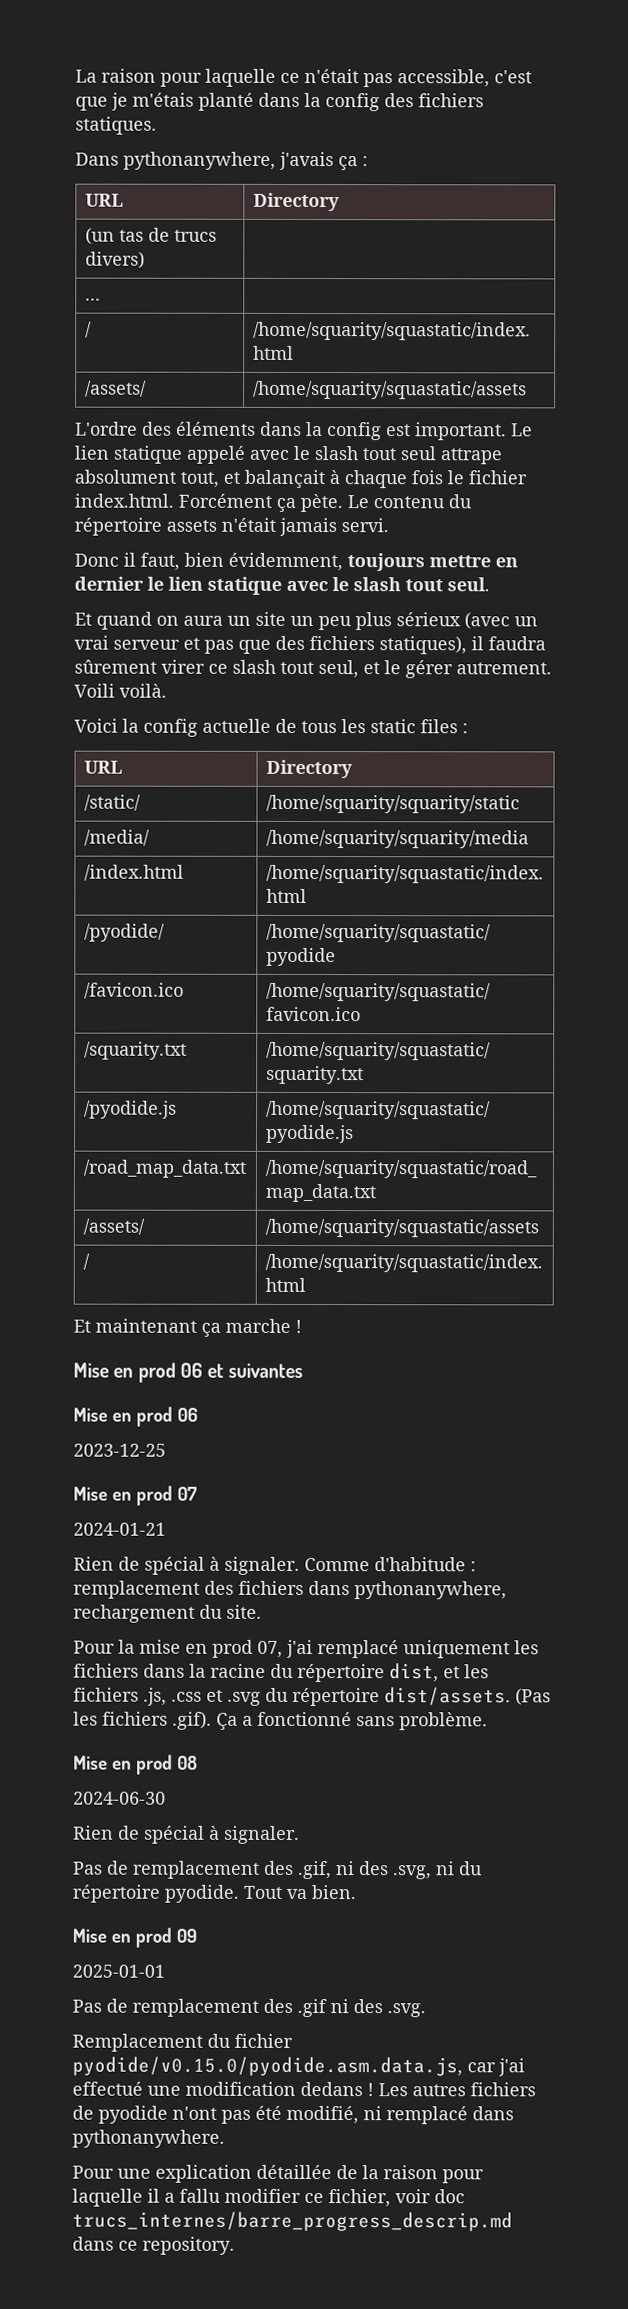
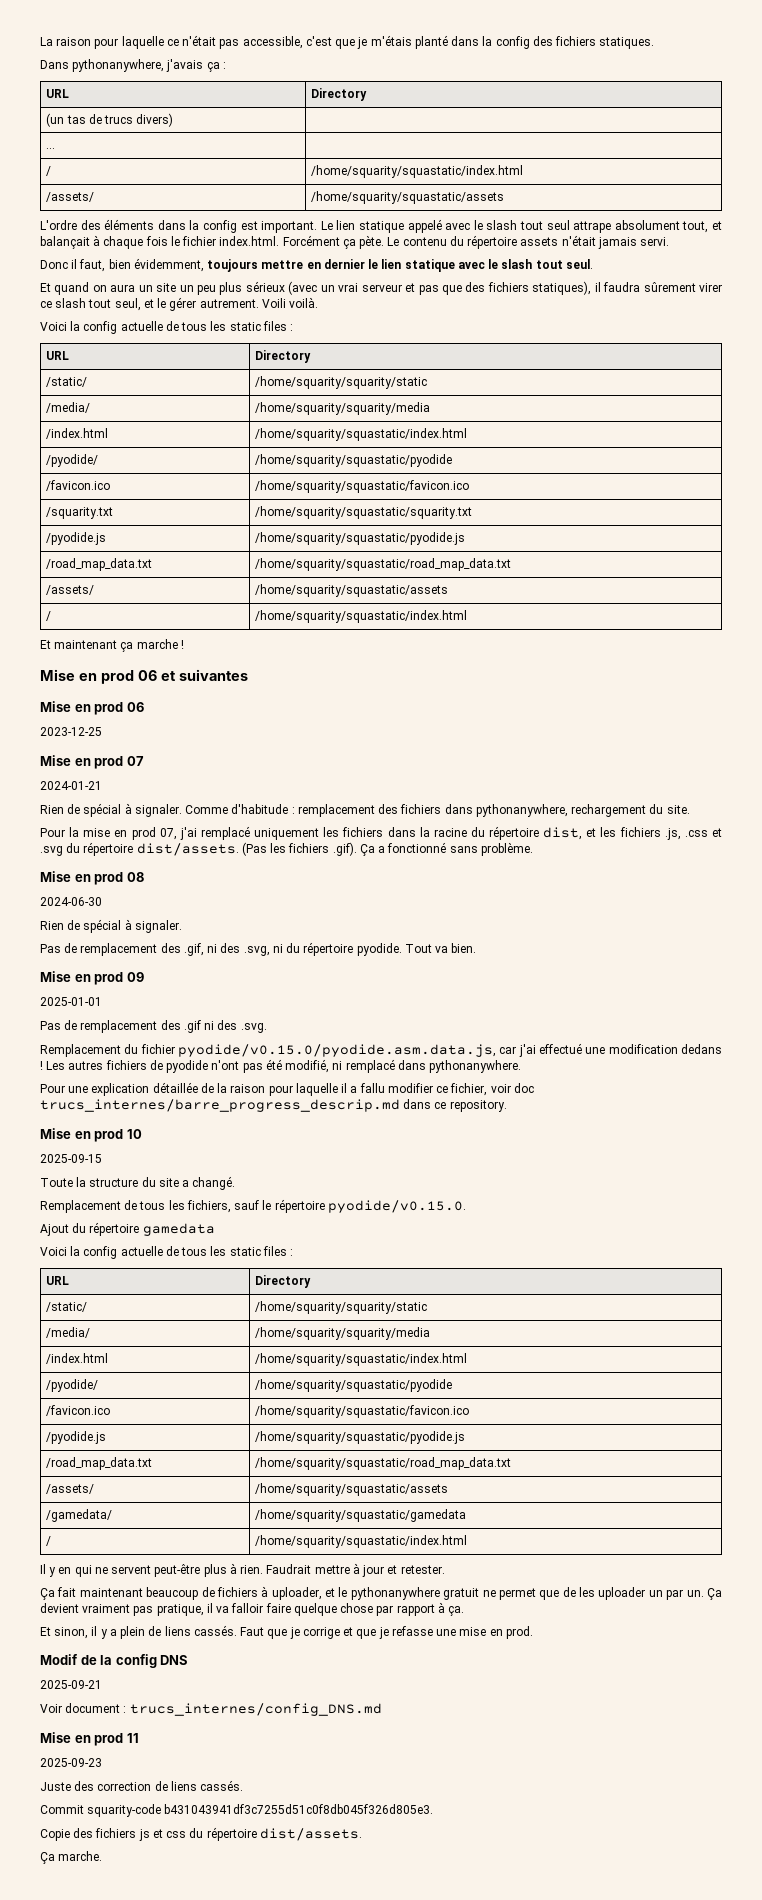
(235, 2245) none -> [40,1128,142,1142] [40,1154,102,1163] [40,1176,236,1190] [40,1199,466,1213] [40,1222,215,1236] [40,1246,294,1259] [46,1276,70,1285] [255,1275,312,1288] [46,1302,88,1312] [255,1301,428,1314] [46,1327,91,1338] [255,1327,431,1340] [46,1353,109,1364] [255,1353,468,1366] [46,1379,99,1392] [255,1379,453,1392] [46,1405,111,1416] [255,1405,470,1418] [46,1431,107,1444] [255,1431,466,1444] [46,1457,153,1470] [255,1457,512,1470] [46,1484,95,1494] [255,1483,449,1496] [46,1509,113,1522] [255,1509,467,1522] [46,1536,52,1546] [255,1535,468,1548] [40,1563,445,1577] [40,1586,722,1600] [40,1602,465,1616] [40,1625,533,1639] [40,1654,189,1668] [40,1680,102,1689] [40,1703,382,1716] [40,1732,139,1746] [40,1758,102,1767] [40,1780,244,1791] [40,1804,434,1817] [40,1827,362,1841] [40,1851,103,1864] // Mise en prod 10 // 2025-09-15 // Toute la structure du site a changé. // Remplacement de tous les fichiers, sauf le répertoire pyodide/v0.15.0. // Ajout du répertoire gamedata // Voici la config actuelle de tous les static files : // URL | Directory // /static/ | /home/squarity/squarity/static // /media/ | /home/squarity/squarity/media // /index.html | /home/squarity/squastatic/index.html // /pyodide/ | /home/squarity/squastatic/pyodide // /favicon.ico | /home/squarity/squastatic/favicon.ico // /pyodide.js | /home/squarity/squastatic/pyodide.js // /road_map_data.txt | /home/squarity/squastatic/road_map_data.txt // /assets/ | /home/squarity/squastatic/assets // /gamedata/ | /home/squarity/squastatic/gamedata // / | /home/squarity/squastatic/index.html // Il y en qui ne servent peut-être plus à rien. Faudrait mettre à jour et retester. // Ça fait maintenant beaucoup de fichiers à uploader, et le pythonanywhere gratuit ne permet que de les uploader un par un. Ça devient vraiment pas pratique, il va falloir faire quelque chose par rapport à ça. // Et sinon, il y a plein de liens cassés. Faut que je corrige et que je refasse une mise en prod. // Modif de la config DNS // 2025-09-21 // Voir document : trucs_internes/config_DNS.md // Mise en prod 11 // 2025-09-23 // Juste des correction de liens cassés. // Commit squarity-code b431043941df3c7255d51c0f8db045f326d805e3. // Copie des fichiers js et css du répertoire dist/assets. // Ça marche.

